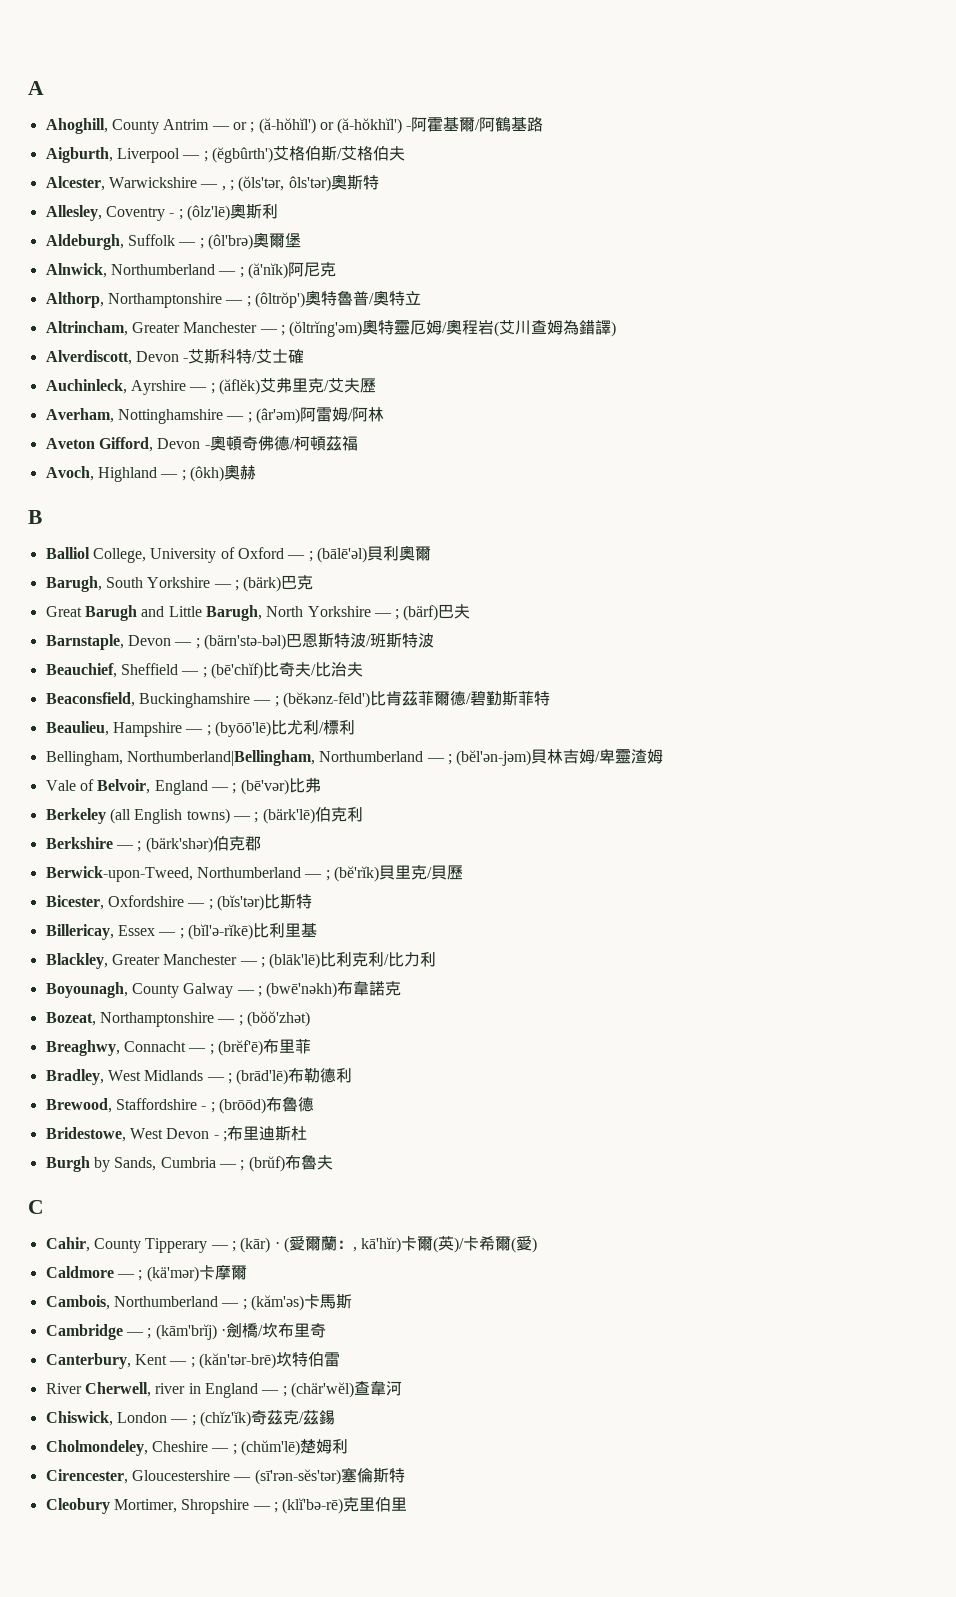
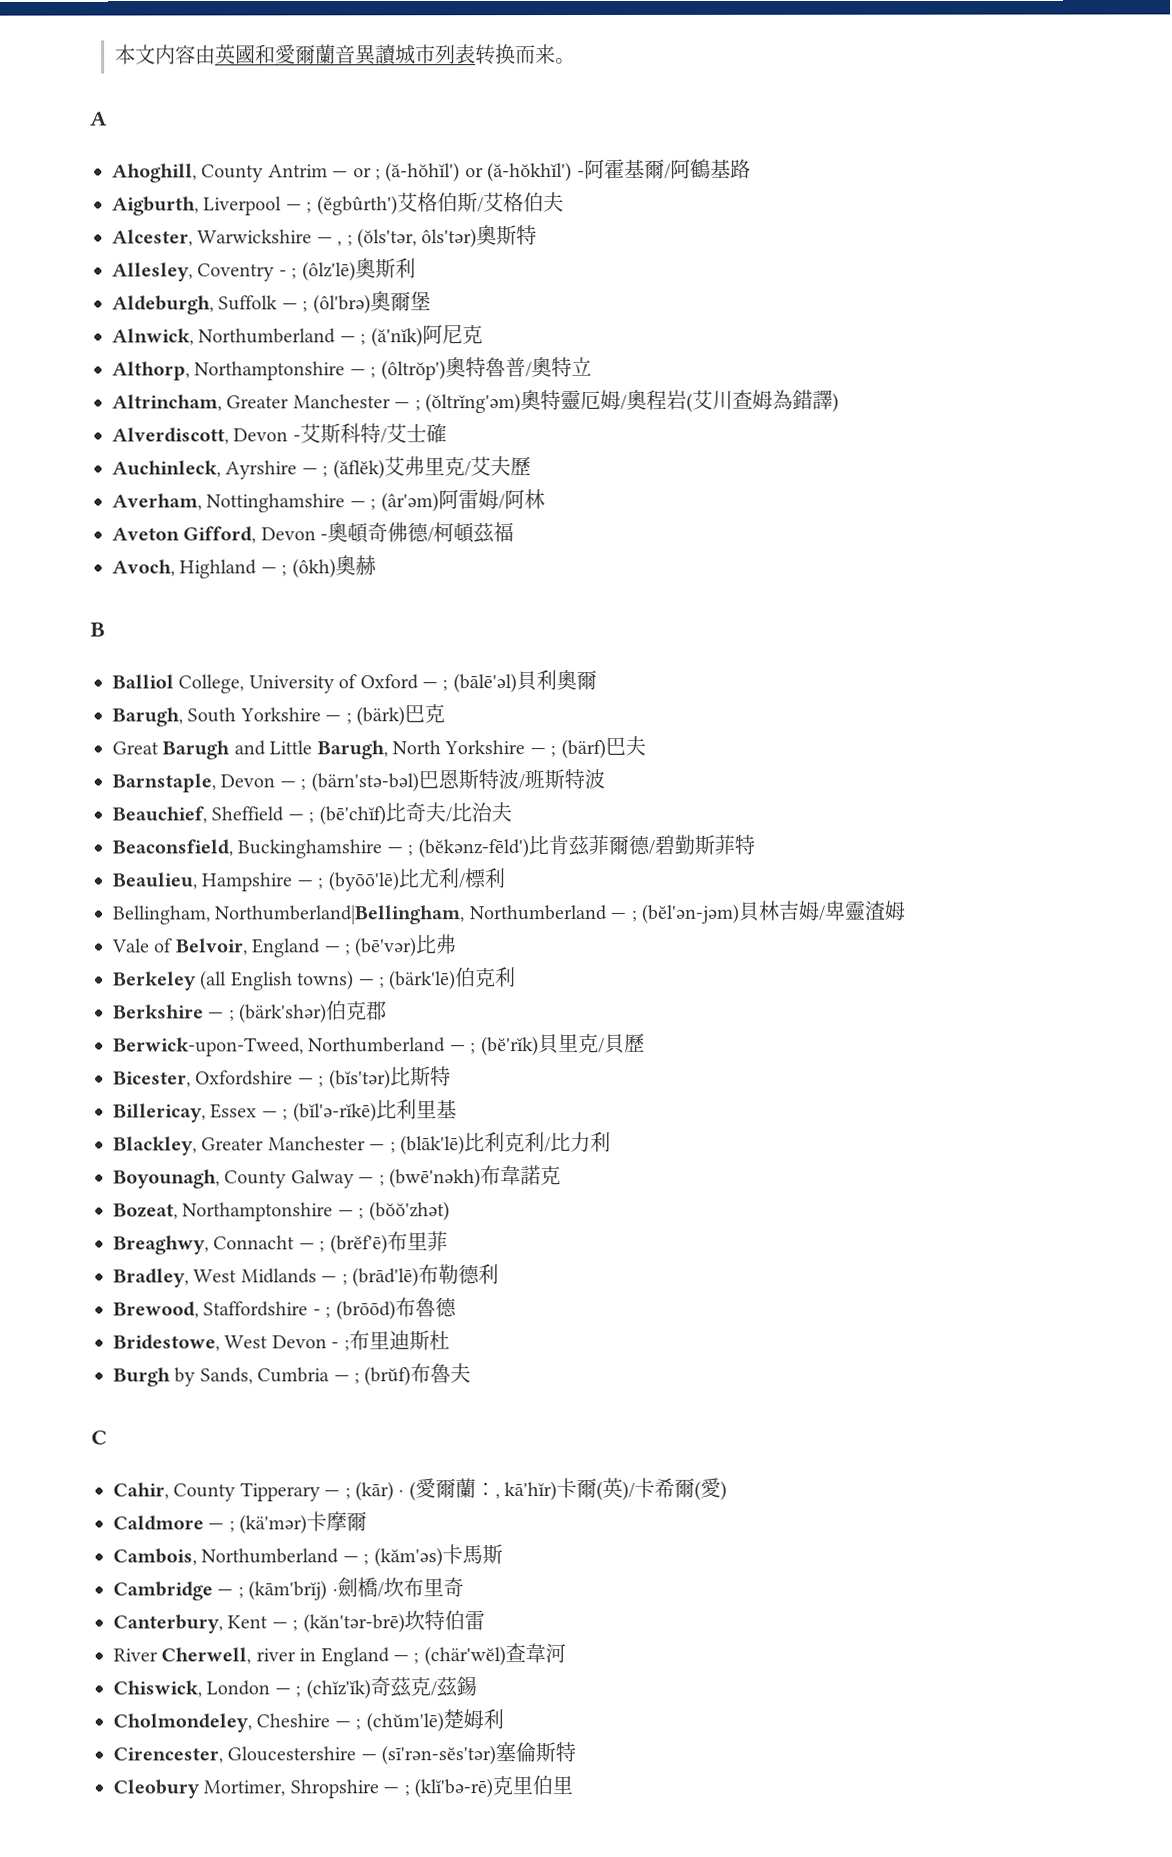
(28, 88) none -> [115,44,577,66] 本文内容由英國和愛爾蘭音異讀城市列表转换而来。 //

